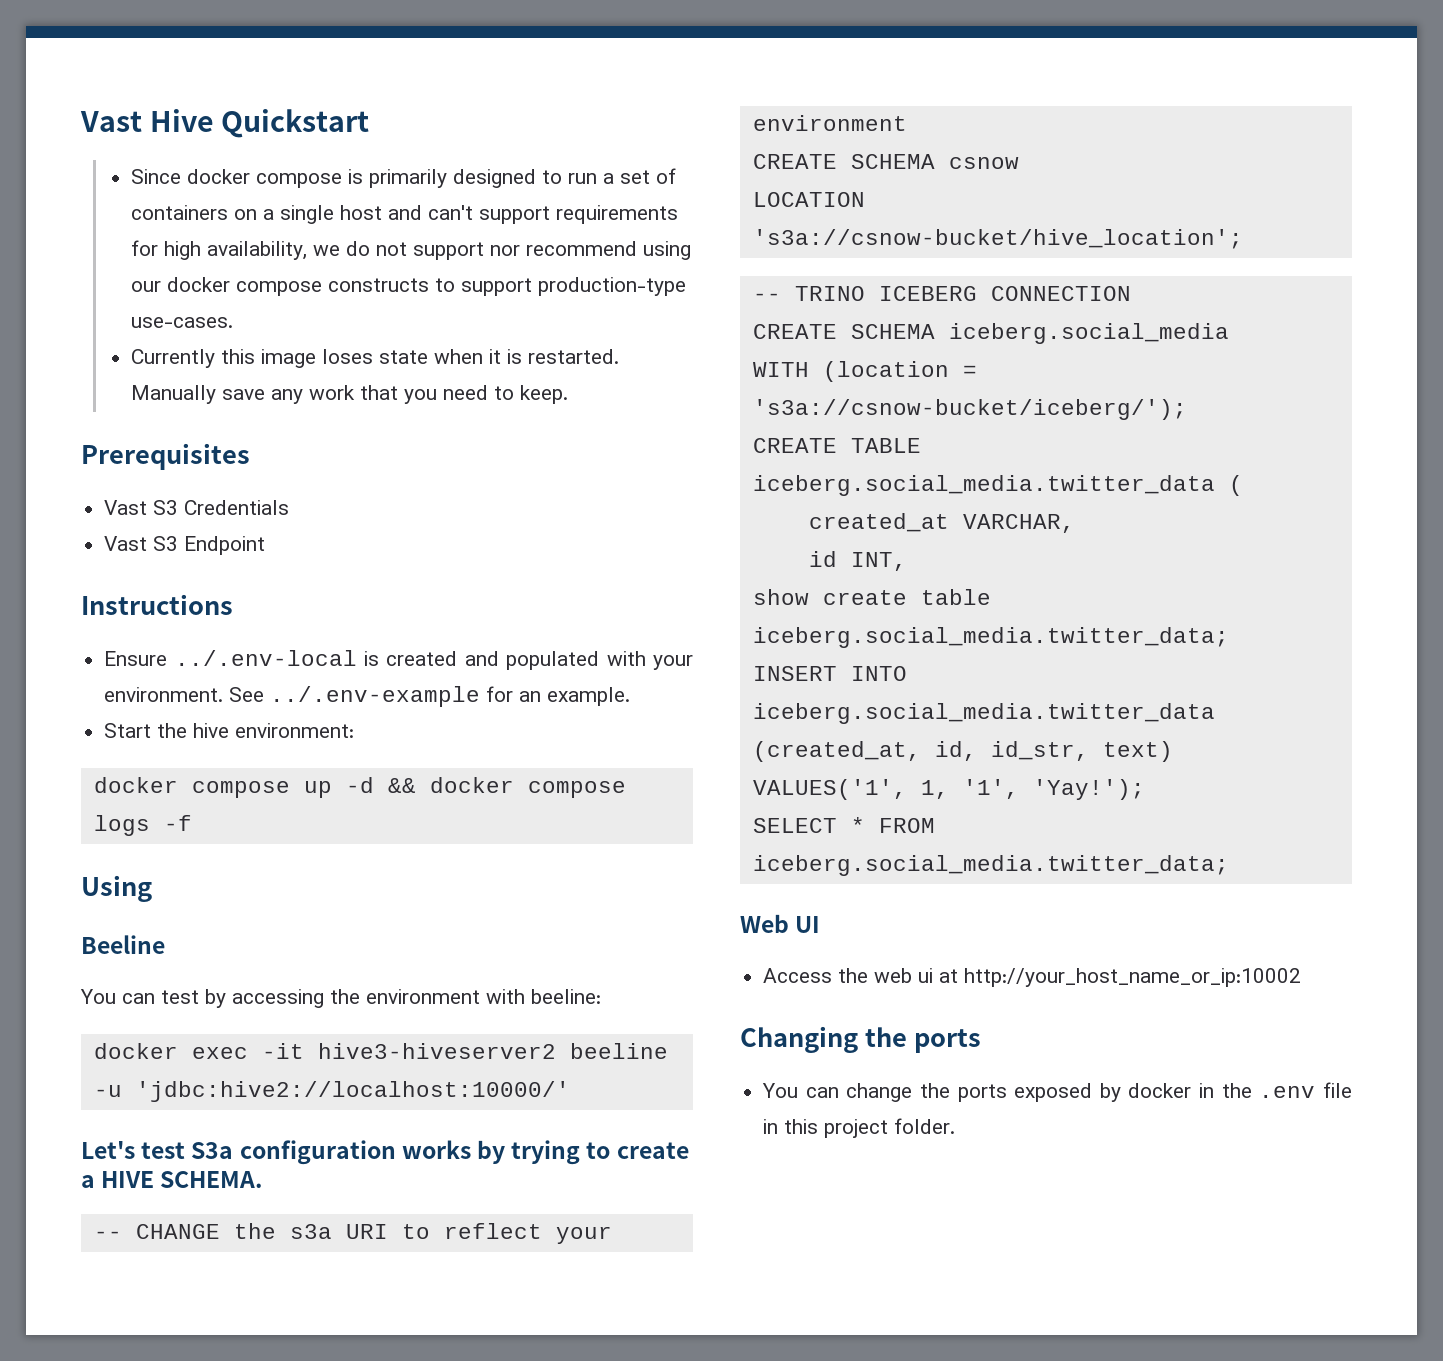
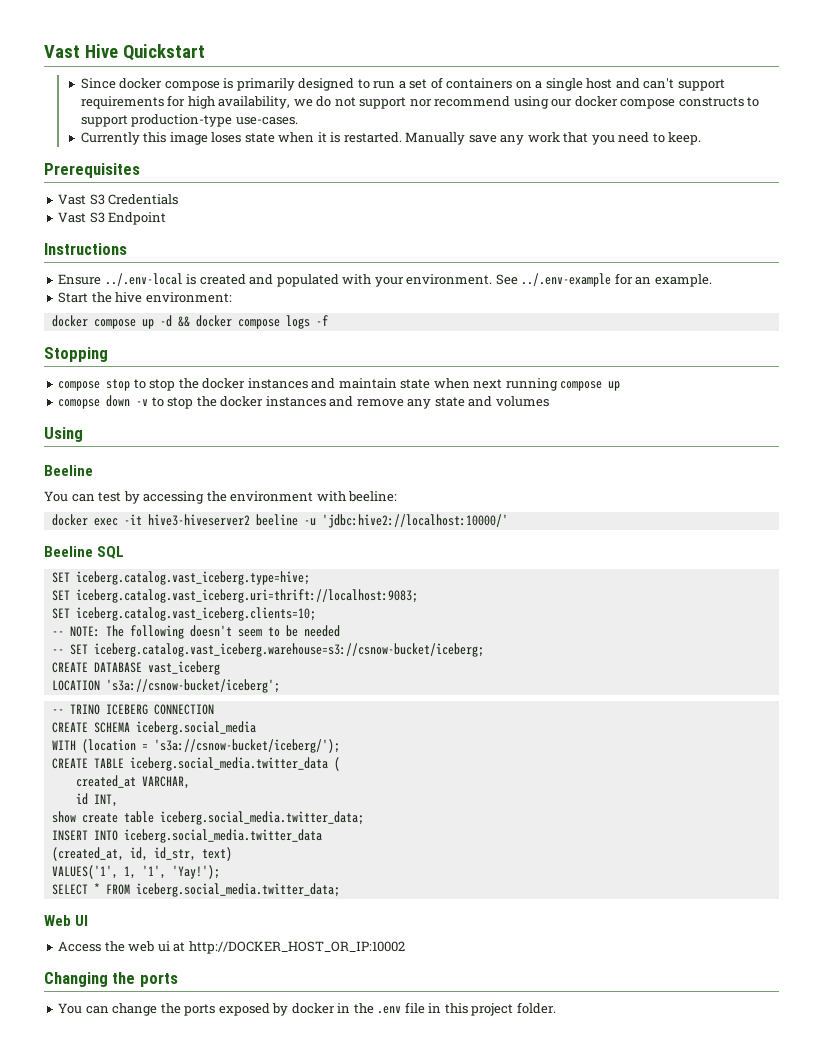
(192, 823) none -> [44,347,108,362] [58,378,621,391] [58,395,549,409] // Stopping // compose stop to stop the docker instances and maintain state when next running compose up // comopse down -v to stop the docker instances and remove any state and volumes
[81,1140,689,1165] [81,1171,263,1188] [93,1223,612,1244] [752,115,907,131] [752,154,1019,169] Let's test S3a configuration works by trying to create a HIVE SCHEMA. // -- CHANGE the s3a URI to reflect your environment // CREATE SCHEMA csnow -> [44,546,125,559] [51,571,310,585] [51,589,418,603] [51,607,316,621] [51,625,340,639] [51,643,484,657] [51,661,220,675] Beeline SQL // SET iceberg.catalog.vast_iceberg.type=hive; // SET iceberg.catalog.vast_iceberg.uri=thrift://localhost:9083; // SET iceberg.catalog.vast_iceberg.clients=10; // -- NOTE: The following doesn't seem to be needed // -- SET iceberg.catalog.vast_iceberg.warehouse=s3://csnow-bucket/iceberg; // CREATE DATABASE vast_iceberg
[752,229,1243,249] 's3a://csnow-bucket/hive_location'; -> [105,679,280,693] 's3a://csnow-bucket/iceberg';
[964,968,1302,987] http://your_host_name_or_ip:10002 -> [188,941,405,954] http://DOCKER_HOST_OR_IP:10002

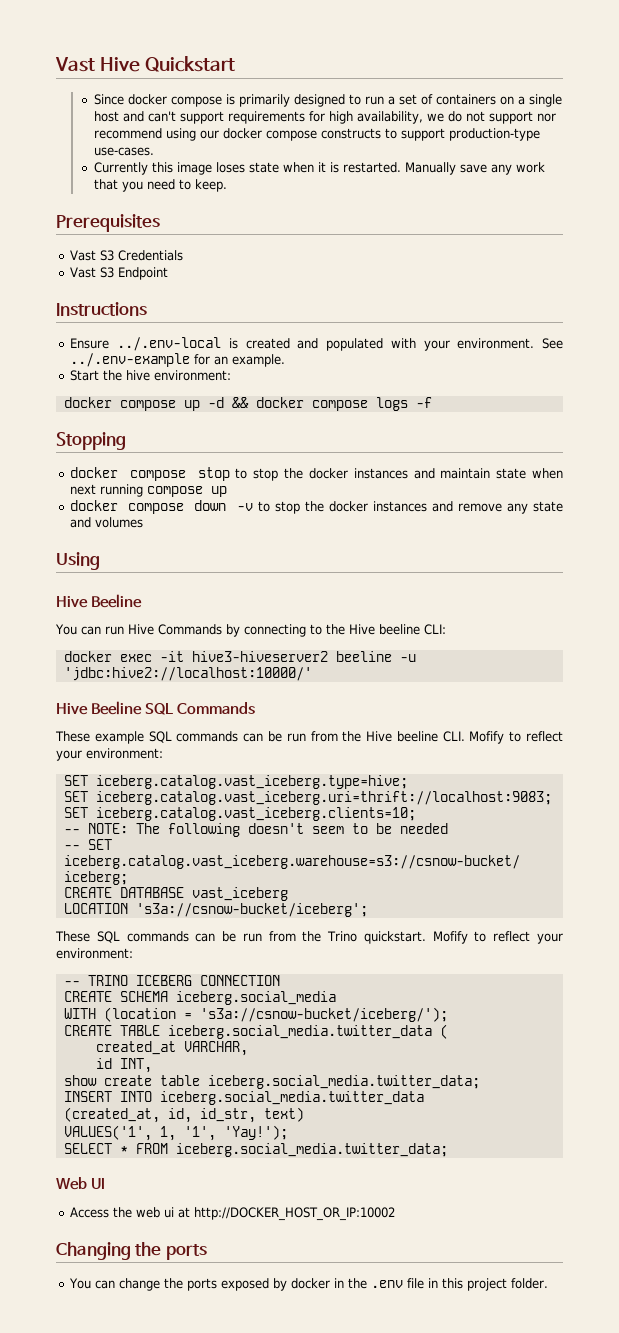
(108, 354) none -> [70,467,119,478] docker
[58,399,101,409] comopse -> [70,500,185,514] docker compose
(83, 434) none -> [56,596,88,608] Hive
[98,491,398,504] test by accessing the environment with beeline: -> [104,624,446,637] run Hive Commands by connecting to the Hive beeline CLI:
(508, 521) none -> [56,703,88,715] Hive
(125, 552) none -> [177,702,256,715] [55,731,563,744] [56,748,163,761] Commands // These example SQL commands can be run from the Hive beeline CLI. Mofify to reflect your environment:
(280, 686) none -> [55,931,563,944] [56,948,133,959] // These SQL commands can be run from the Trino quickstart. Mofify to reflect your environment:

